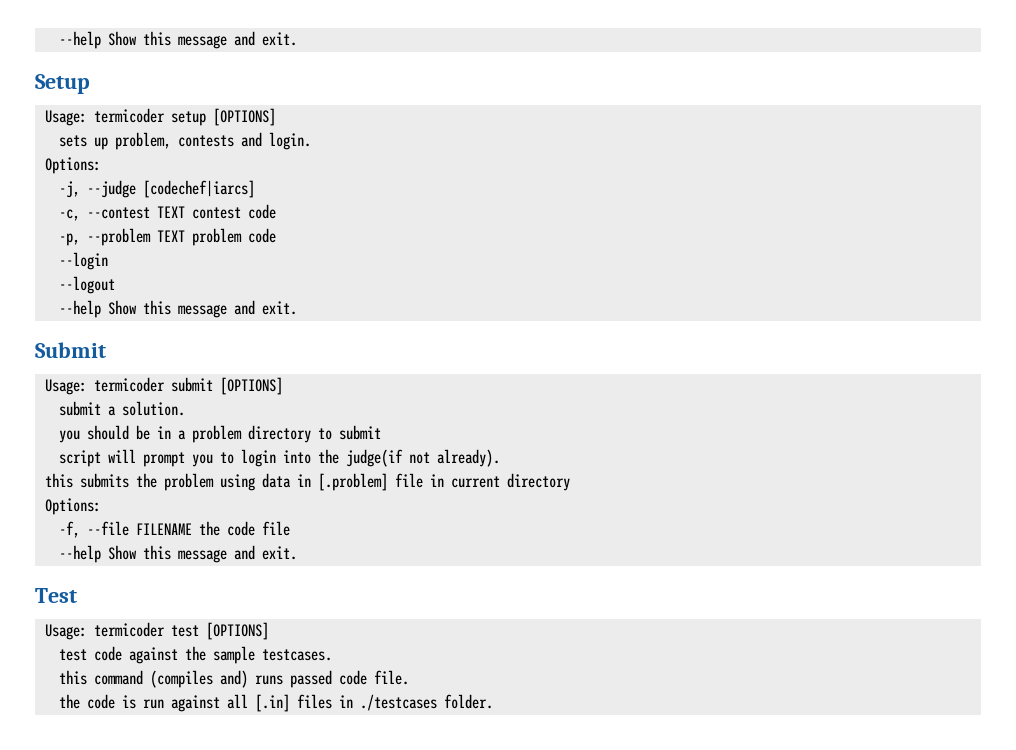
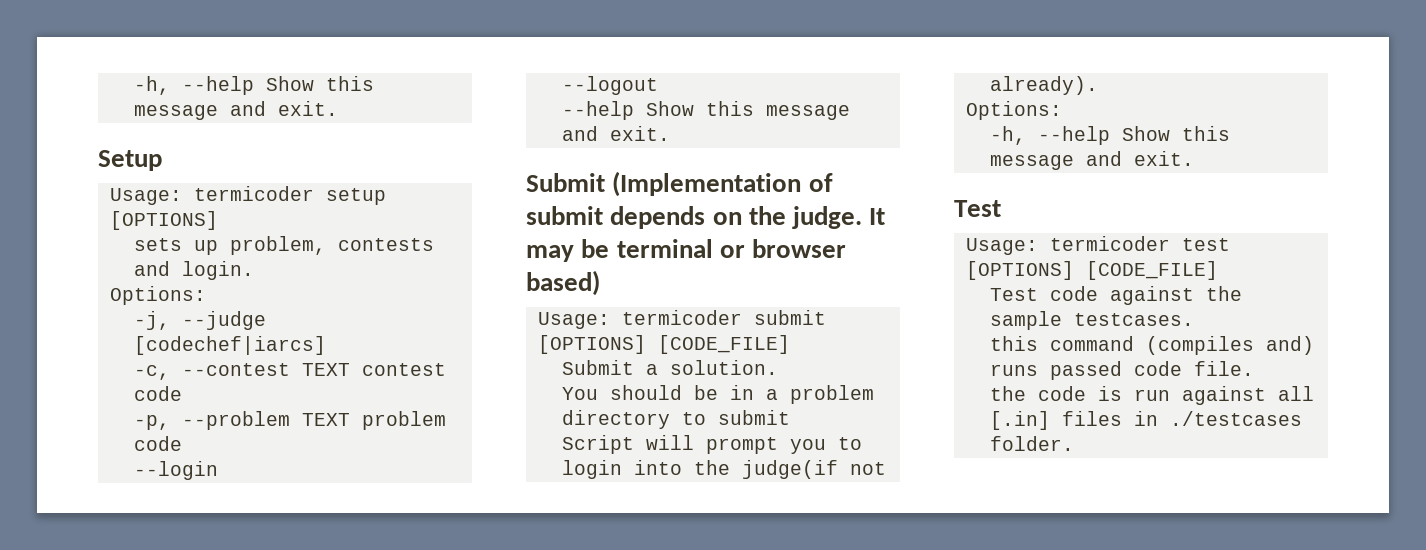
(59, 40) none -> [134,76,170,95] -h,
(106, 350) none -> [612,171,833,197] [526,206,886,229] [526,239,847,262] [526,270,600,296] (Implementation of submit depends on the judge. It may be terminal or browser based)
[59,401,102,416] // submit -> [658,335,790,354] [562,360,634,375] [CODE_FILE] // Submit
[59,430,81,443] you -> [562,387,598,400] You
[59,450,102,467] script -> [562,435,634,454] Script
[45,473,571,491] [45,498,102,515] [59,521,291,538] this submits the problem using data in [.problem] file in current directory // Options: // -f, --file FILENAME the code file // -> [966,101,1062,120] [990,126,1026,145] Options: // -h,
[59,649,88,661] // test -> [1086,261,1218,280] [990,288,1038,301] [CODE_FILE] // Test

